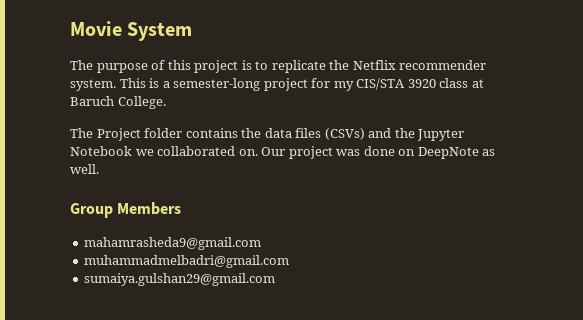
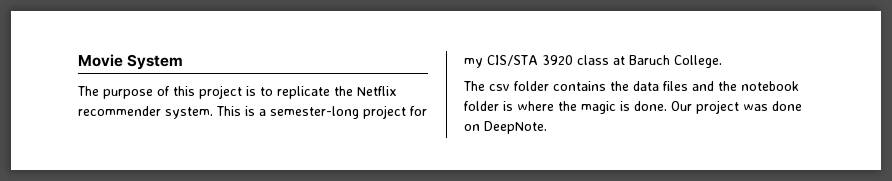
[96,128,141,141] Project -> [489,84,510,91] csv
[324,128,365,140] (CSVs) -> (688, 86) none
[417,129,465,141] [70,146,258,156] Jupyter Notebook we collaborated on. -> [741,81,799,91] [464,101,667,114] notebook folder is where the magic is done.
[417,147,496,159] [70,164,99,174] [70,202,182,218] [84,237,262,250] [84,255,290,268] [84,273,276,286] DeepNote as well. // Group Members // mahamrasheda9@gmail.com // muhammadmelbadri@gmail.com // sumaiya.gulshan29@gmail.com -> [484,121,547,134] DeepNote.

